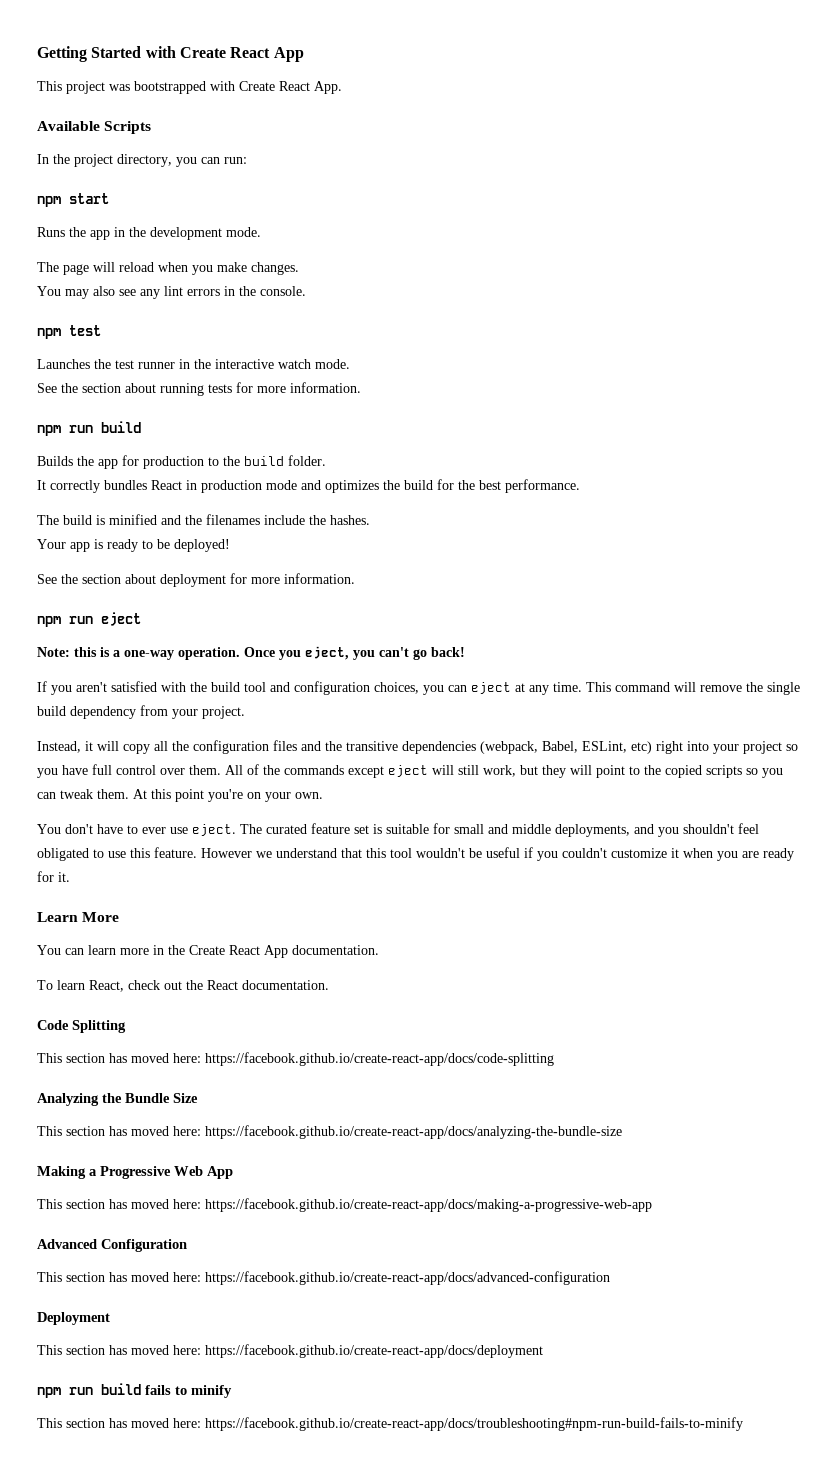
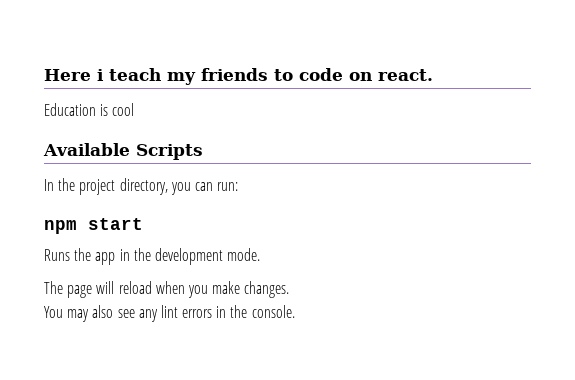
[37,46,304,62] [37,81,342,94] Getting Started with Create React App // This project was bootstrapped with Create React App. -> [44,68,433,85] [44,103,135,116] Here i teach my friends to code on react. // Education is cool
[37,325,101,339] [37,359,350,369] [37,382,361,396] [37,421,141,436] [37,455,326,469] [37,479,580,493] [37,514,370,525] [37,539,230,552] [37,573,355,587] [37,612,141,627] [37,646,465,660] [37,681,800,695] [37,705,245,719] [37,740,798,754] [37,764,783,778] [37,789,323,802] [37,823,759,837] [37,847,794,861] [37,871,70,882] [37,912,120,922] [37,945,379,958] [37,980,329,992] [37,1020,126,1033] [37,1052,554,1066] [37,1093,198,1106] [37,1125,622,1139] [37,1166,233,1179] [37,1198,652,1212] [37,1239,187,1252] [37,1271,610,1285] [37,1312,110,1325] [37,1344,543,1358] [37,1383,232,1398] [37,1417,743,1431] // npm test // Launches the test runner in the interactive watch mode. // See the section about running tests for more information. // npm run build // Builds the app for production to the build folder. // It correctly bundles React in production mode and optimizes the build for the best performance. // The build is minified and the filenames include the hashes. // Your app is ready to be deployed! // See the section about deployment for more information. // npm run eject // Note: this is a one-way operation. Once you eject, you can't go back! // If you aren't satisfied with the build tool and configuration choices, you can eject at any time. This command will remove the single build dependency from your project. // Instead, it will copy all the configuration files and the transitive dependencies (webpack, Babel, ESLint, etc) right into your project so you have full control over them. All of the commands except eject will still work, but they will point to the copied scripts so you can tweak them. At this point you're on your own. // You don't have to ever use eject. The curated feature set is suitable for small and middle deployments, and you shouldn't feel obligated to use this feature. However we understand that this tool wouldn't be useful if you couldn't customize it when you are ready for it. // Learn More // You can learn more in the Create React App documentation. // To learn React, check out the React documentation. // Code Splitting // This section has moved here: https://facebook.github.io/create-react-app/docs/code-splitting // Analyzing the Bundle Size // This section has moved here: https://facebook.github.io/create-react-app/docs/analyzing-the-bundle-size // Making a Progressive Web App // This section has moved here: https://facebook.github.io/create-react-app/docs/making-a-progressive-web-app // Advanced Configuration // This section has moved here: https://facebook.github.io/create-react-app/docs/advanced-configuration // Deployment // This section has moved here: https://facebook.github.io/create-react-app/docs/deployment // npm run build fails to minify // This section has moved here: https://facebook.github.io/create-react-app/docs/troubleshooting#npm-run-build-fails-to-minify -> (295, 311) none

